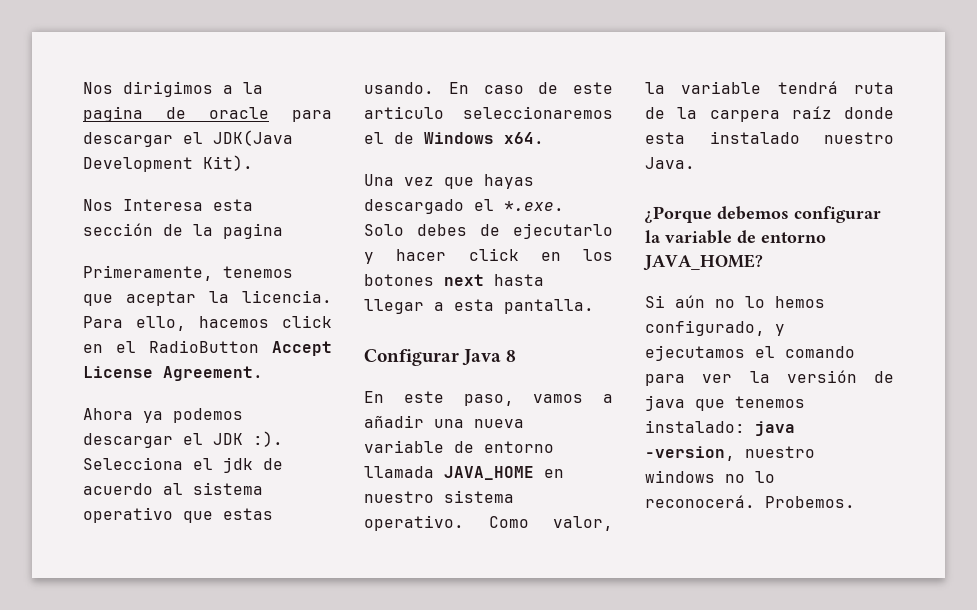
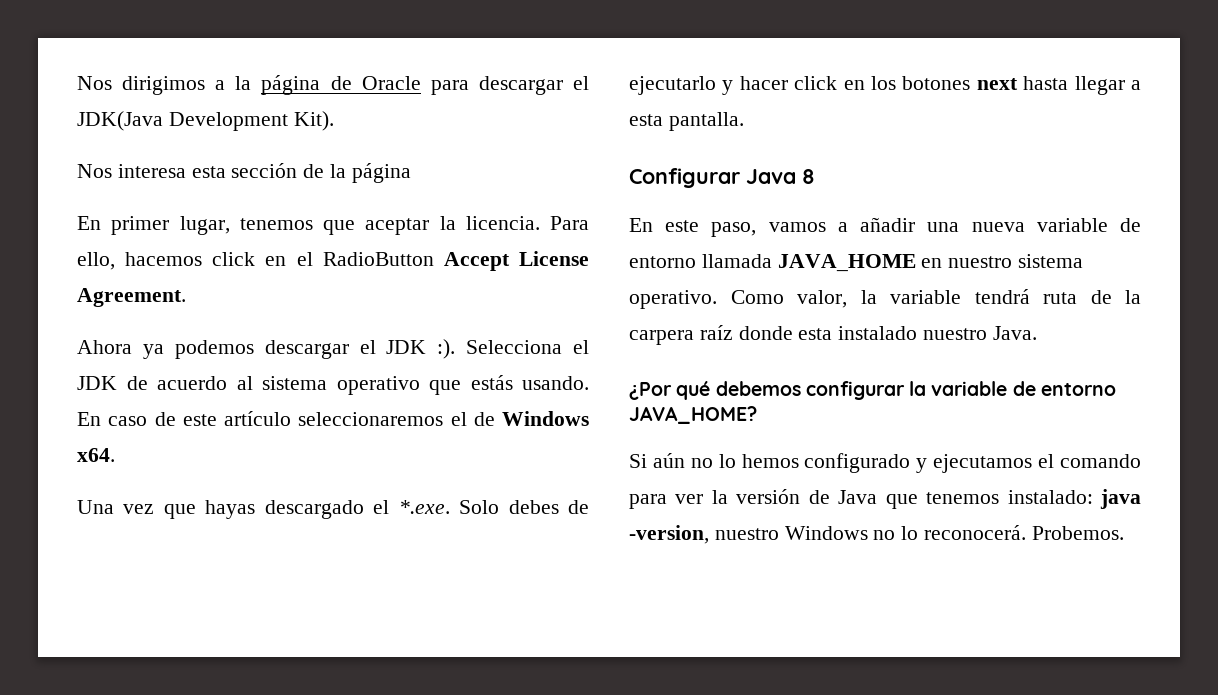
[83,106,269,122] pagina de oracle -> [261,75,421,95] página de Oracle
[123,199,203,211] Interesa -> [117,164,186,178] interesa
[223,223,283,239] [83,265,213,281] pagina // Primeramente, -> [351,163,411,183] [77,216,230,235] página // En primer lugar,
[223,457,253,473] jdk -> [77,376,117,390] JDK
[223,508,273,520] estas -> [470,375,513,390] estás
[364,106,444,119] articulo -> [224,411,291,426] artículo
[645,206,712,223] ¿Porque -> [629,381,711,400] ¿Por qué
[645,320,765,336] configurado, -> [804,453,911,473] configurado
[645,395,685,411] java -> [838,490,878,504] Java
[645,470,715,483] windows -> [784,526,868,540] Windows

